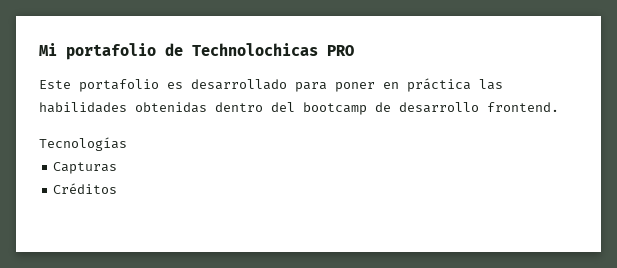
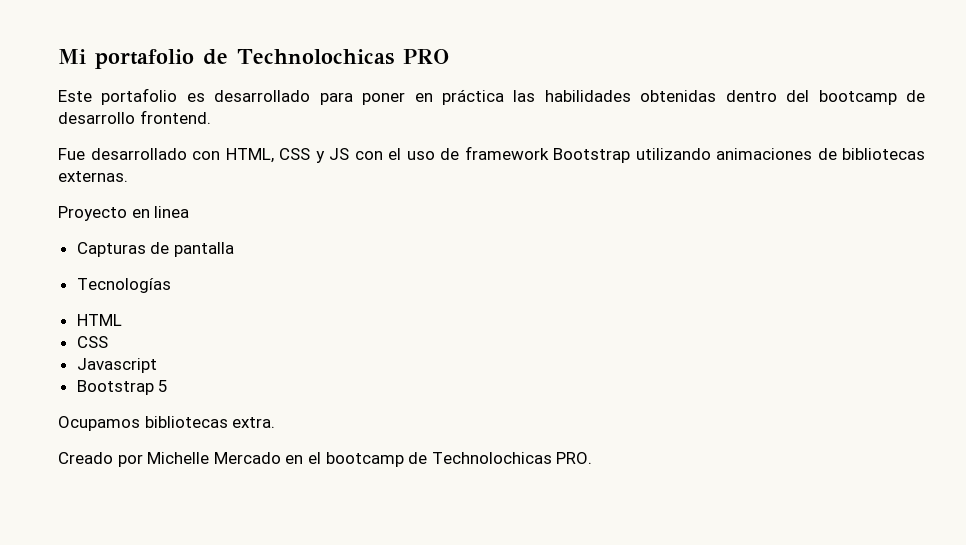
[39,137,127,151] [53,162,118,174] [53,183,118,194] Tecnologías // Capturas // Créditos -> [58,146,925,163] [58,171,128,182] [58,206,190,221] [76,242,234,257] [76,278,171,293] [76,314,122,326] [76,336,108,348] [76,358,157,373] [76,380,169,395] [58,416,276,431] [58,452,593,467] Fue desarrollado con HTML, CSS y JS con el uso de framework Bootstrap utilizando animaciones de bibliotecas externas. // Proyecto en linea // Capturas de pantalla // Tecnologías // HTML // CSS // Javascript // Bootstrap 5 // Ocupamos bibliotecas extra. // Creado por Michelle Mercado en el bootcamp de Technolochicas PRO.

